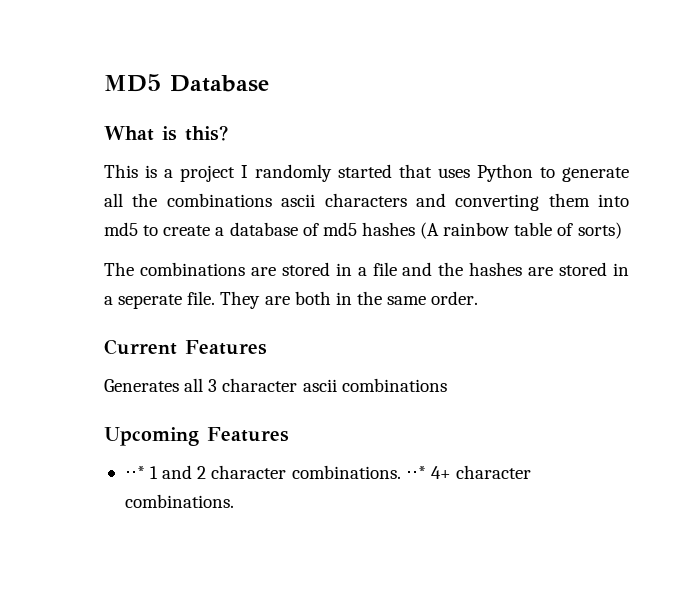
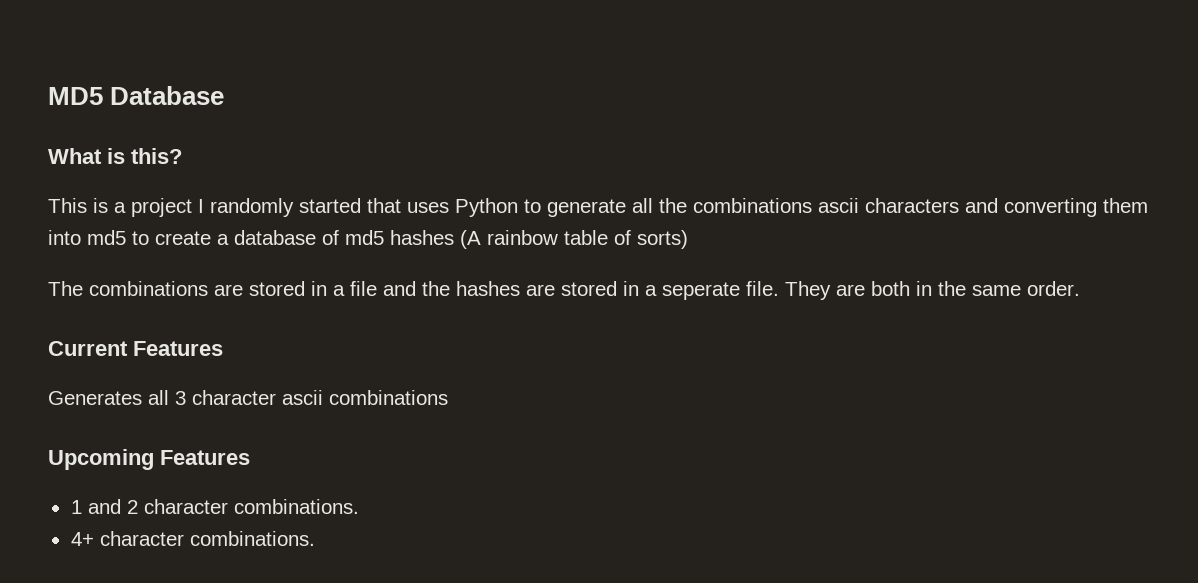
[124,466,145,479] ⋅⋅* -> (250, 457) none
[405,466,426,479] ⋅⋅* -> (359, 506) //

